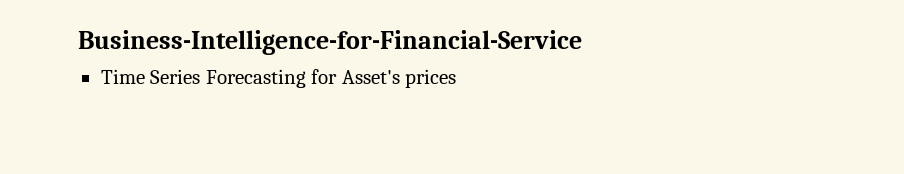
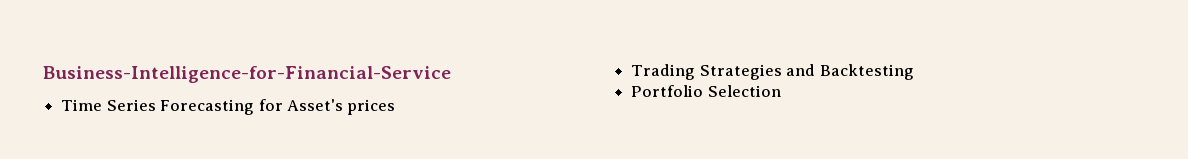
(457, 78) none -> [631,64,914,80] [631,85,781,97] // Trading Strategies and Backtesting // Portfolio Selection

